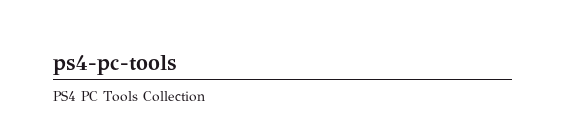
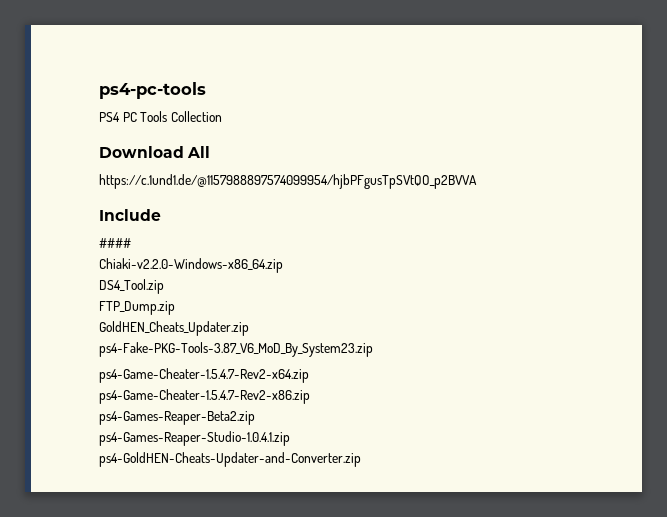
(205, 96) none -> [99,146,211,158] [99,174,477,189] [99,209,161,221] [99,238,131,248] [99,258,283,273] [99,279,164,294] [99,301,175,315] [99,321,249,336] [99,342,373,357] [99,368,309,383] [99,389,310,404] [99,411,255,425] [99,431,290,446] [99,452,361,467] // Download All // https://c.1und1.de/@1157988897574099954/hjbPFgusTpSVtQO_p2BVVA // Include // #### // Chiaki-v2.2.0-Windows-x86_64.zip // DS4_Tool.zip // FTP_Dump.zip // GoldHEN_Cheats_Updater.zip // ps4-Fake-PKG-Tools-3.87_V6_MoD_By_System23.zip // ps4-Game-Cheater-1.5.4.7-Rev2-x64.zip // ps4-Game-Cheater-1.5.4.7-Rev2-x86.zip // ps4-Games-Reaper-Beta2.zip // ps4-Games-Reaper-Studio-1.0.4.1.zip // ps4-GoldHEN-Cheats-Updater-and-Converter.zip

